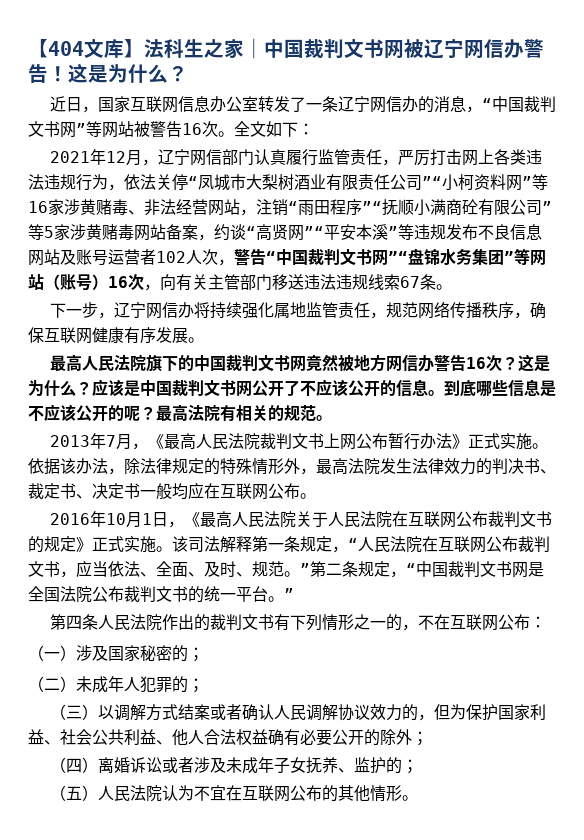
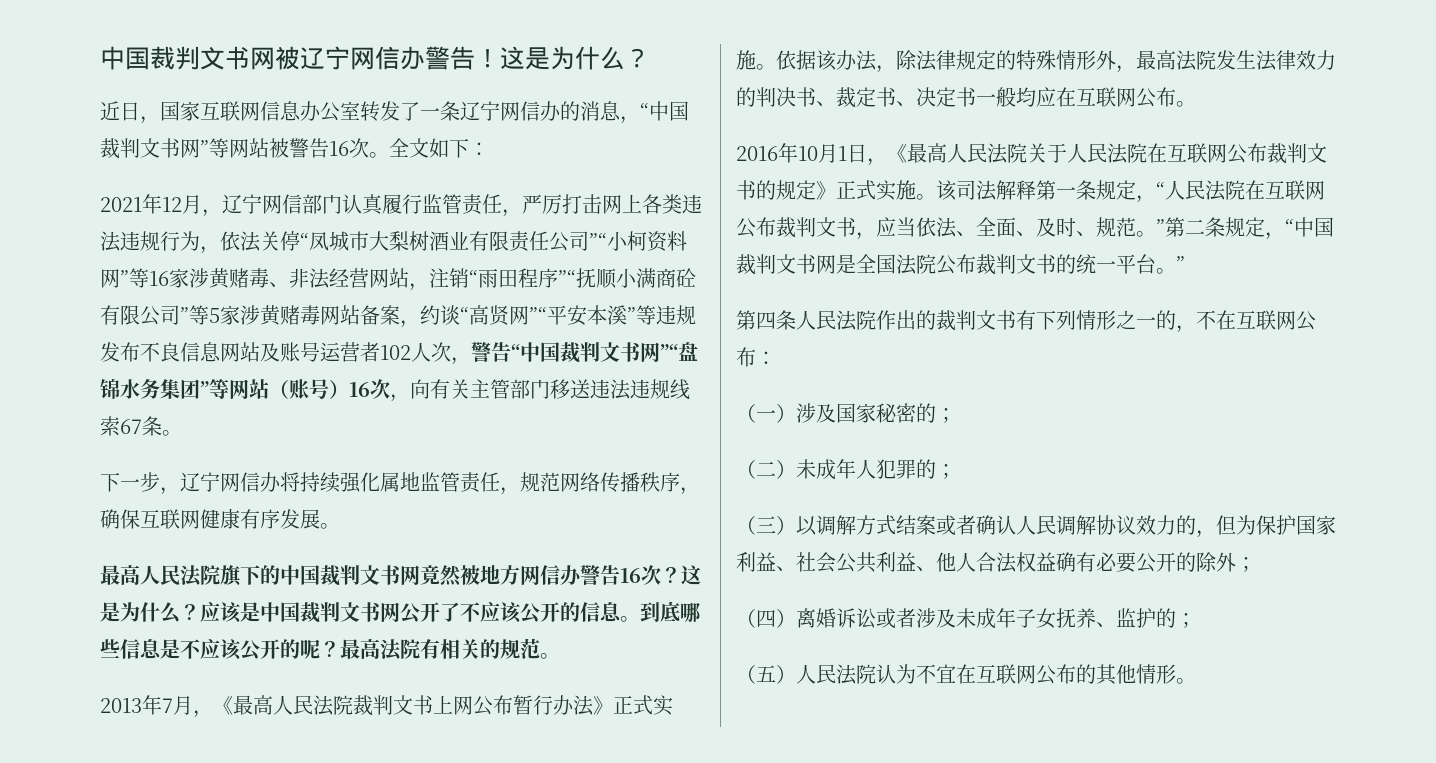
[28,38,264,59] 【404文库】法科生之家｜ -> (100, 58) none

